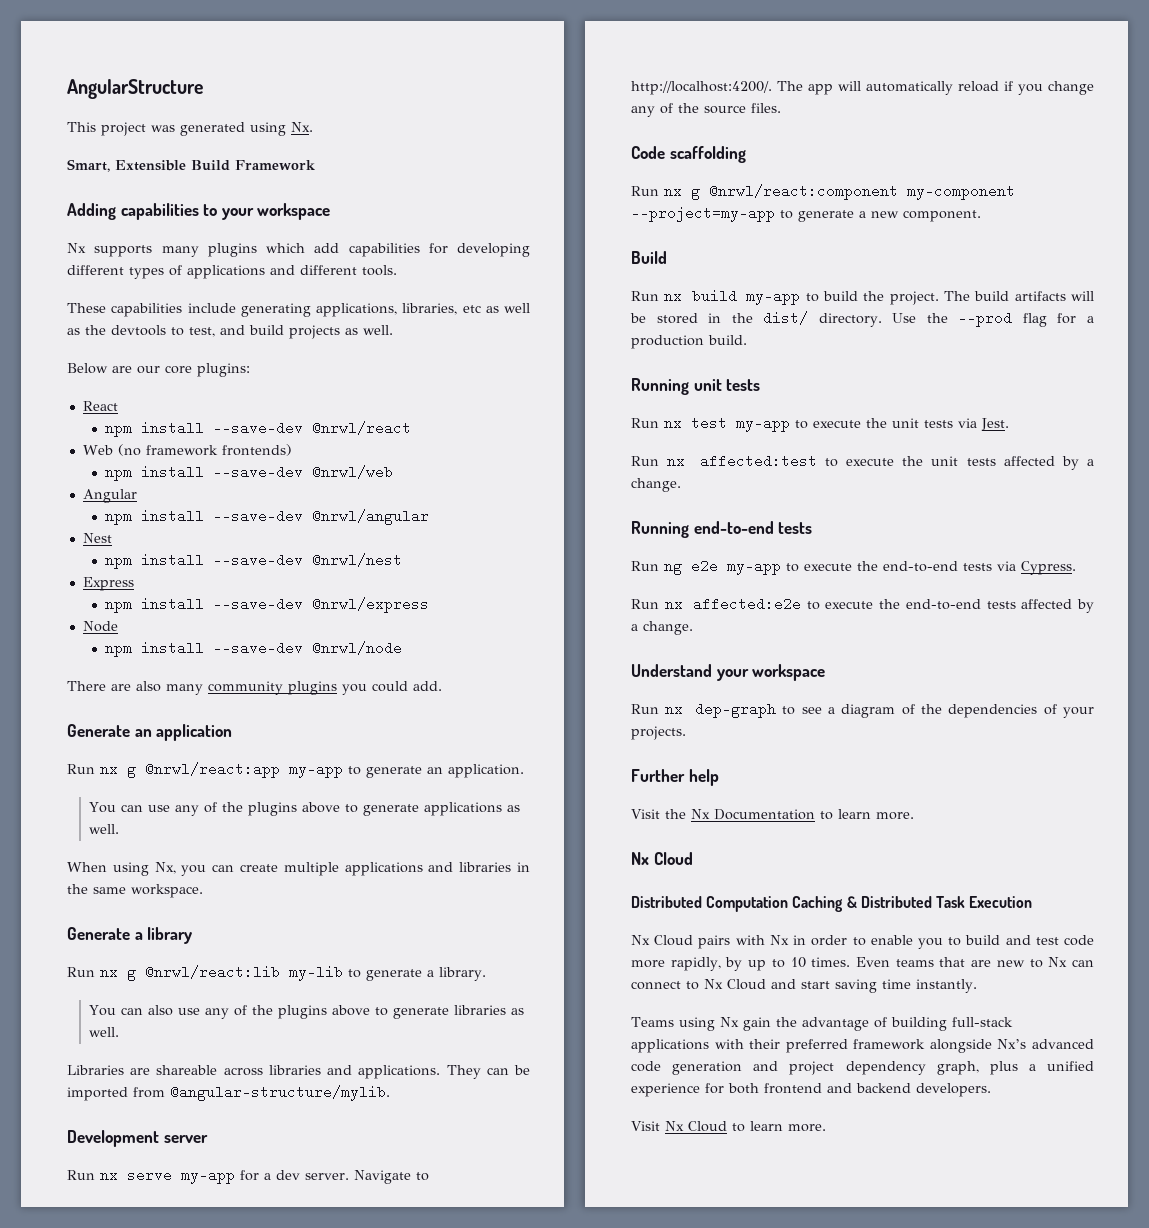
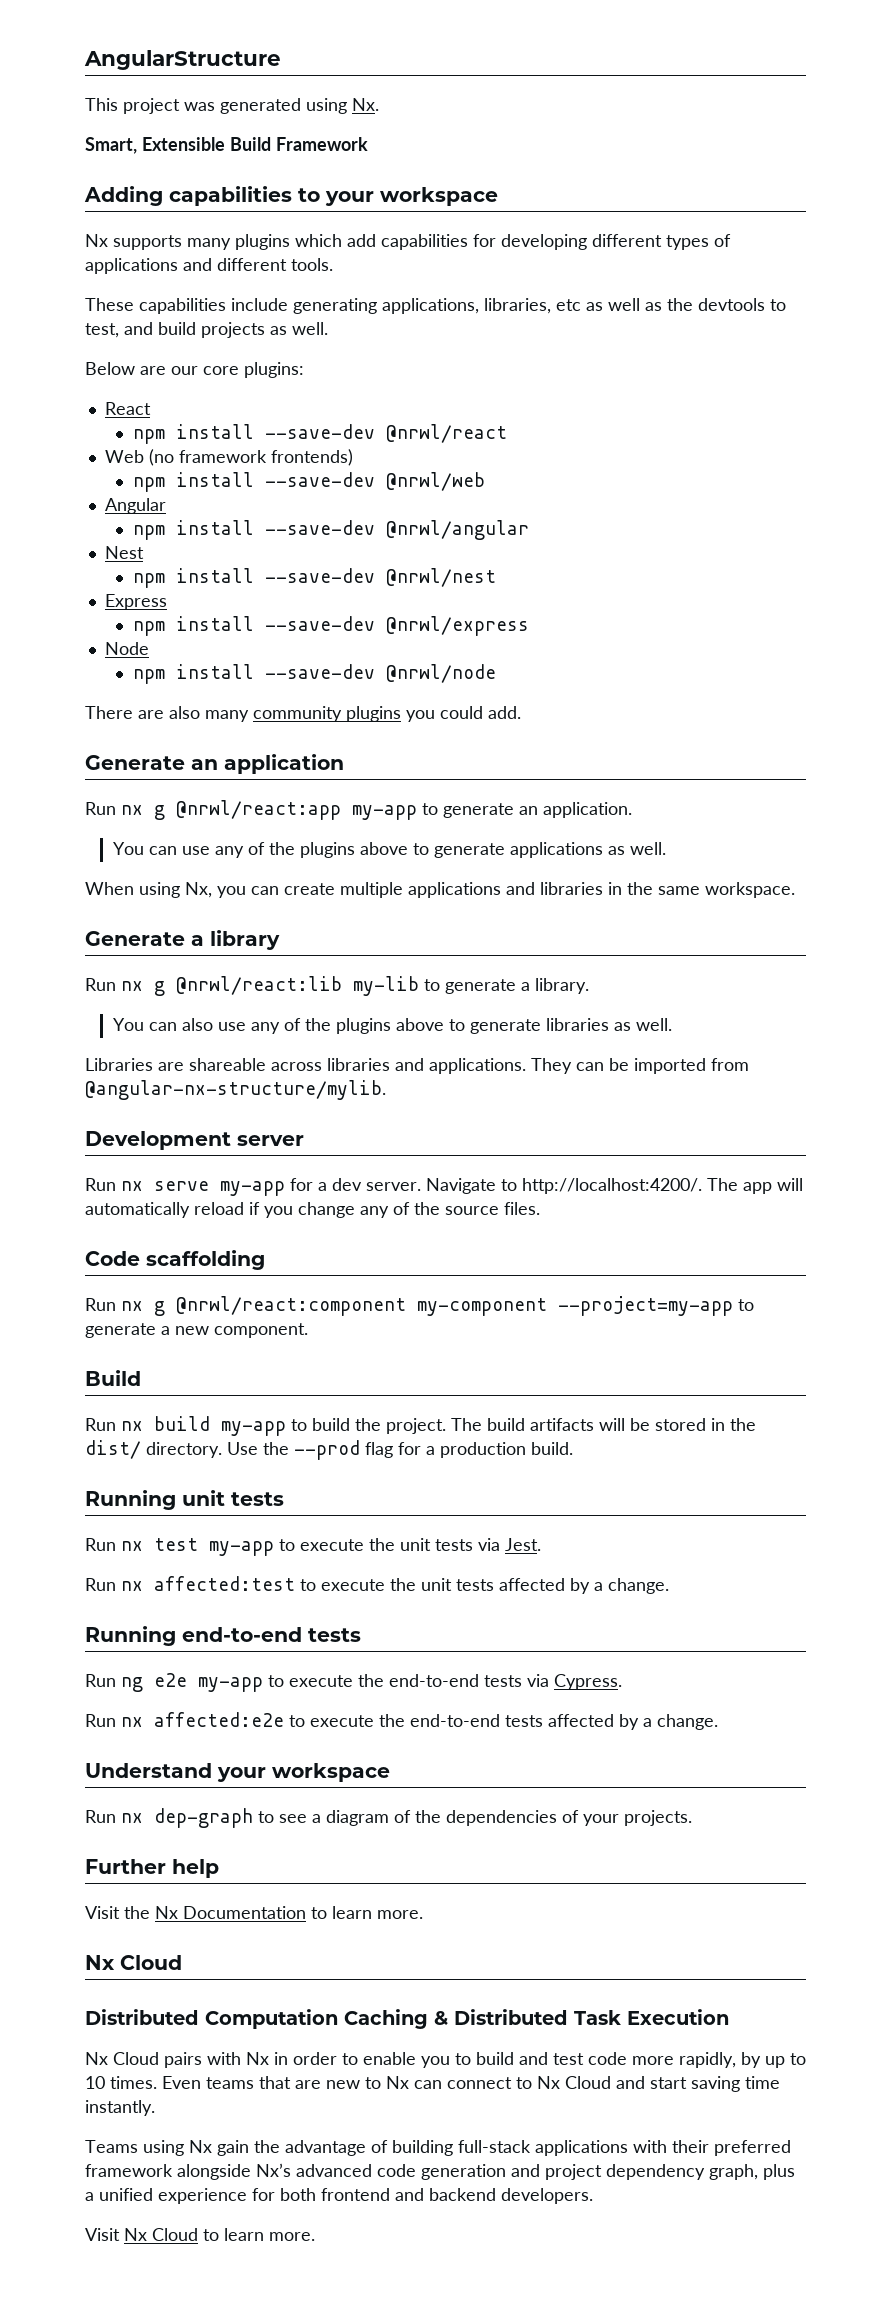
[170,1085,390,1101] @angular-structure/mylib. -> [85,1080,386,1100] @angular-nx-structure/mylib.

